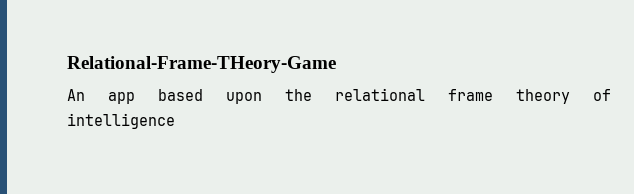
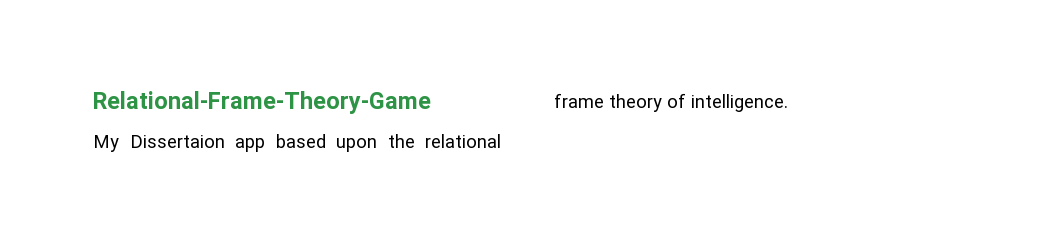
[67,56,336,73] [67,89,85,101] Relational-Frame-THeory-Game // An -> [93,91,431,114] [93,135,225,152] Relational-Frame-Theory-Game // My Dissertaion
[67,113,175,129] intelligence -> [691,94,788,112] intelligence.

